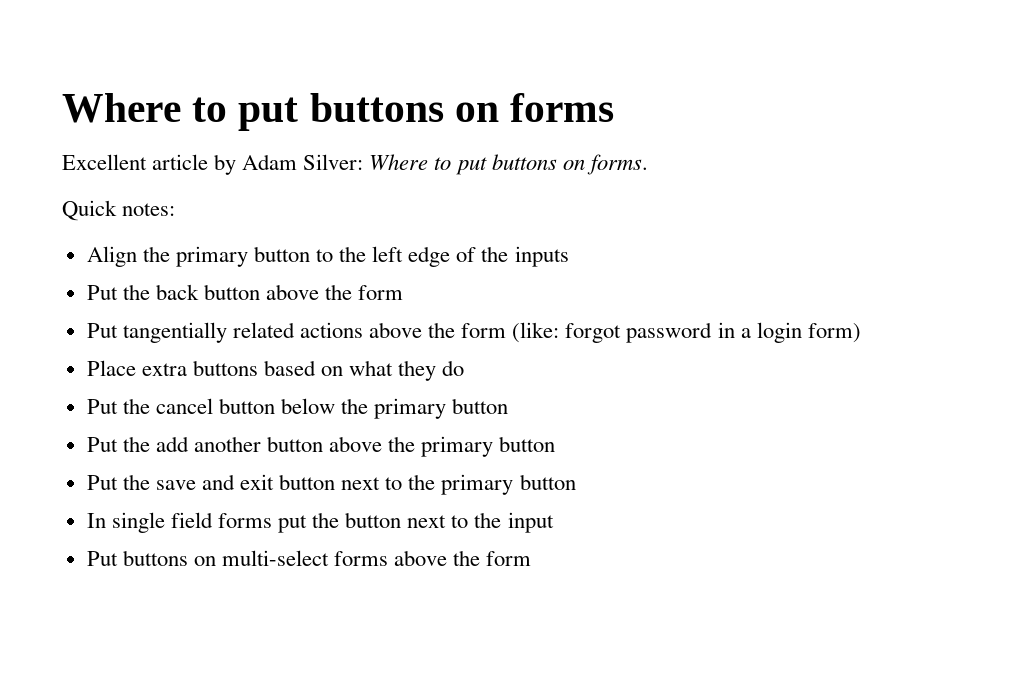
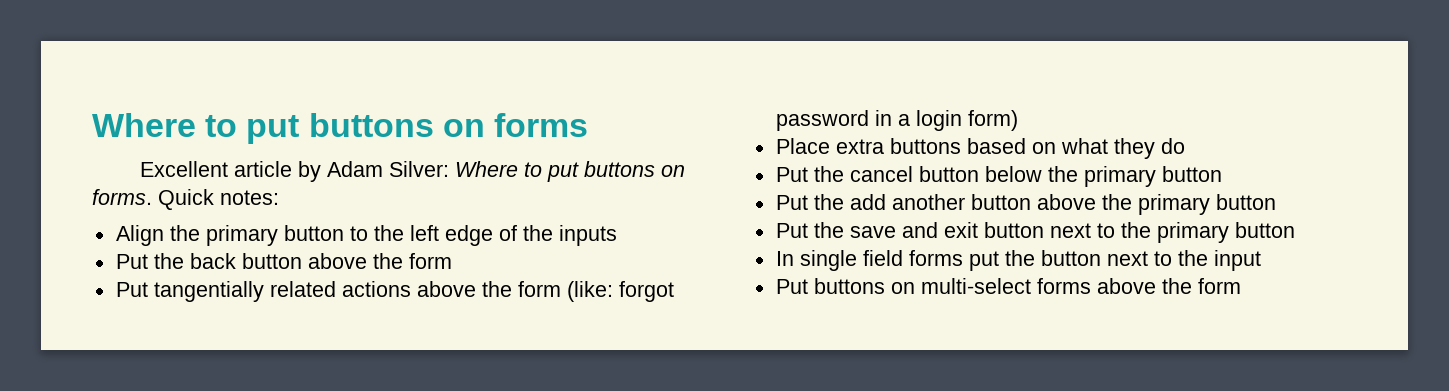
(648, 164) // -> (152, 197) none

